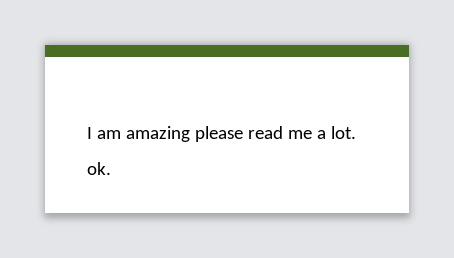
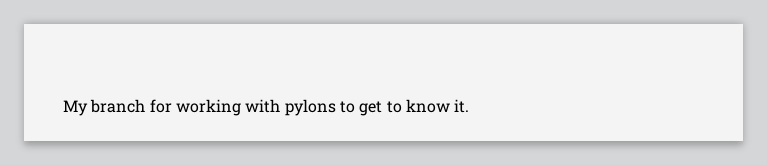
[87,126,356,142] [87,162,111,175] I am amazing please read me a lot. // ok. -> [63,99,470,116] My branch for working with pylons to get to know it.

